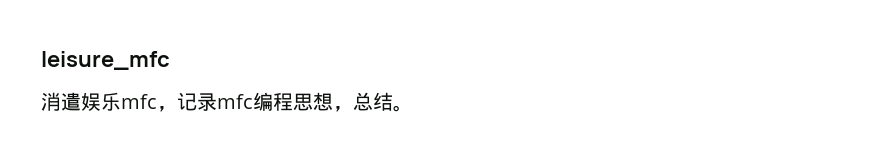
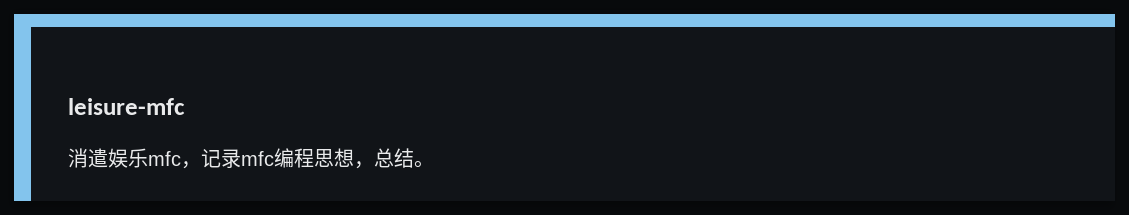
[41,51,170,70] leisure_mfc -> [68,98,185,115] leisure-mfc

